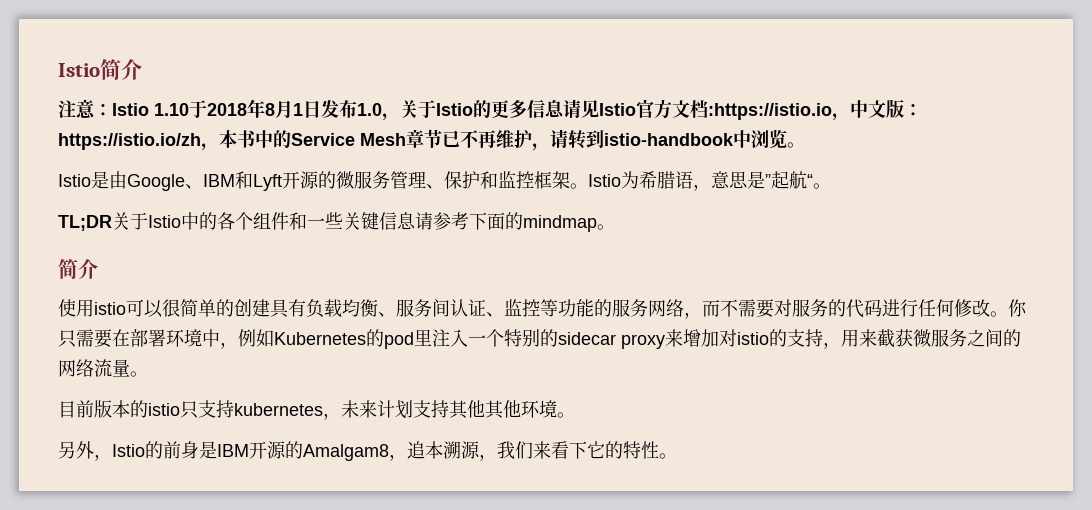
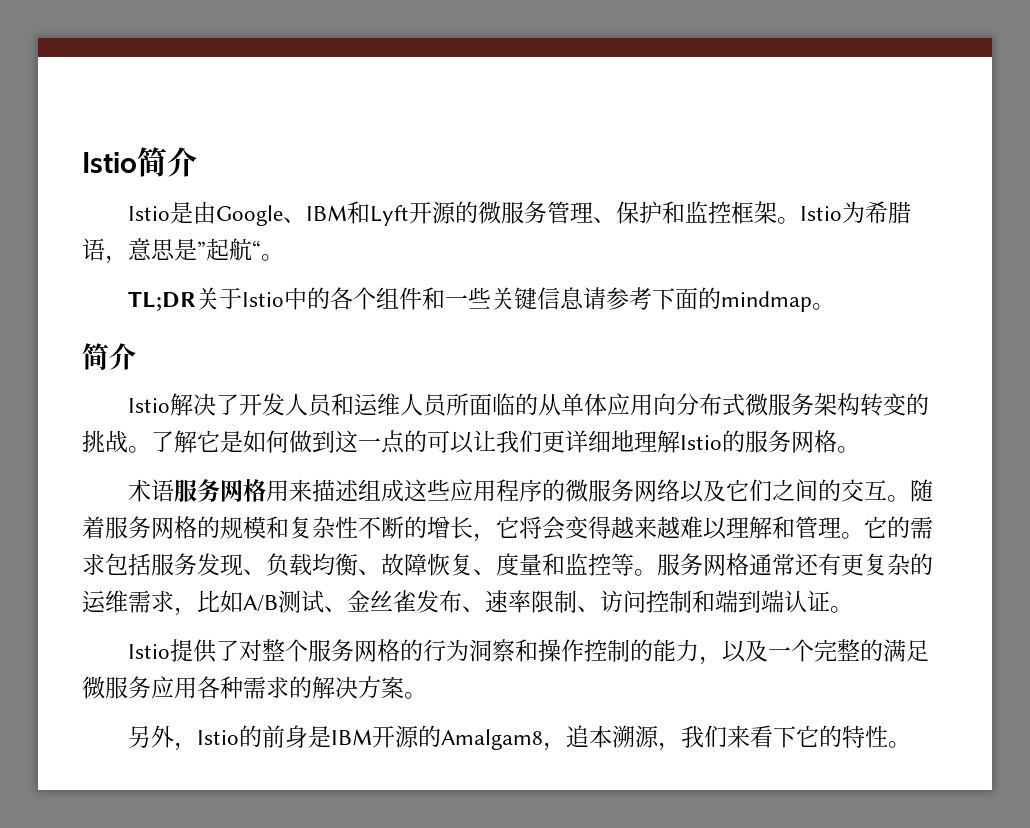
[58,99,922,121] [58,129,805,151] // 注意：Istio 1.10于2018年8月1日发布1.0，关于Istio的更多信息请见Istio官方文档:https://istio.io，中文版：https://istio.io/zh，本书中的Service Mesh章节已不再维护，请转到istio-handbook中浏览。 -> (197, 162) none
[58,299,1027,319] [58,329,1021,349] [58,359,148,377] [58,400,557,420] 使用istio可以很简单的创建具有负载均衡、服务间认证、监控等功能的服务网络，而不需要对服务的代码进行任何修改。你只需要在部署环境中，例如Kubernetes的pod里注入一个特别的sidecar proxy来增加对istio的支持，用来截获微服务之间的网络流量。 // 目前版本的istio只支持kubernetes，未来计划支持其他其他环境 -> [128,393,930,417] [82,430,860,454] [128,479,934,503] [82,516,933,542] [82,553,933,577] [82,590,853,616] [128,639,930,665] [82,676,404,699] Istio解决了开发人员和运维人员所面临的从单体应用向分布式微服务架构转变的挑战。了解它是如何做到这一点的可以让我们更详细地理解Istio的服务网格。 // 术语服务网格用来描述组成这些应用程序的微服务网络以及它们之间的交互。随着服务网格的规模和复杂性不断的增长，它将会变得越来越难以理解和管理。它的需求包括服务发现、负载均衡、故障恢复、度量和监控等。服务网格通常还有更复杂的运维需求，比如A/B测试、金丝雀发布、速率限制、访问控制和端到端认证。 // Istio提供了对整个服务网格的行为洞察和操作控制的能力，以及一个完整的满足微服务应用各种需求的解决方案

